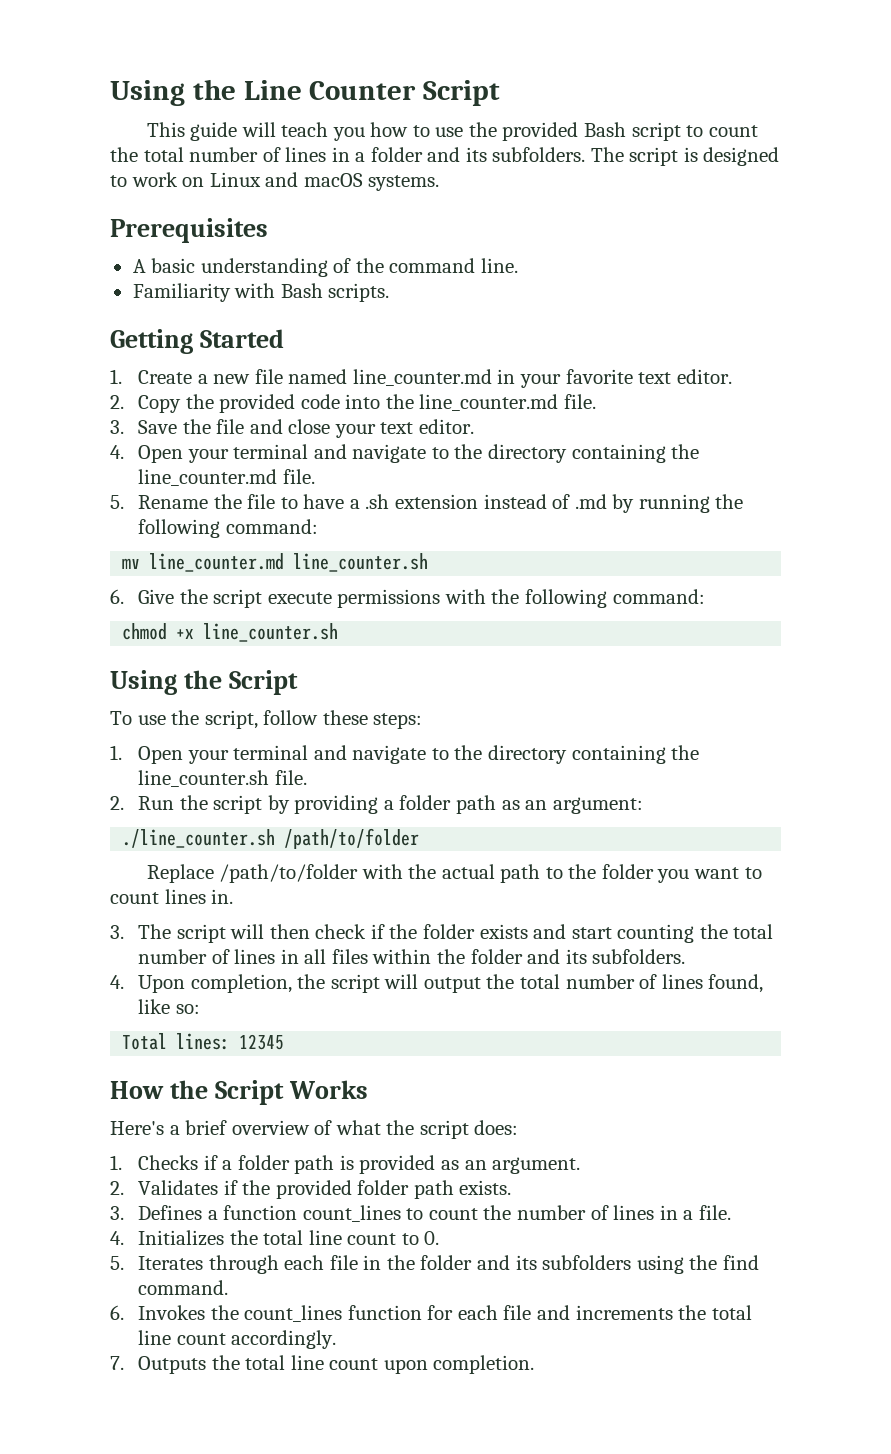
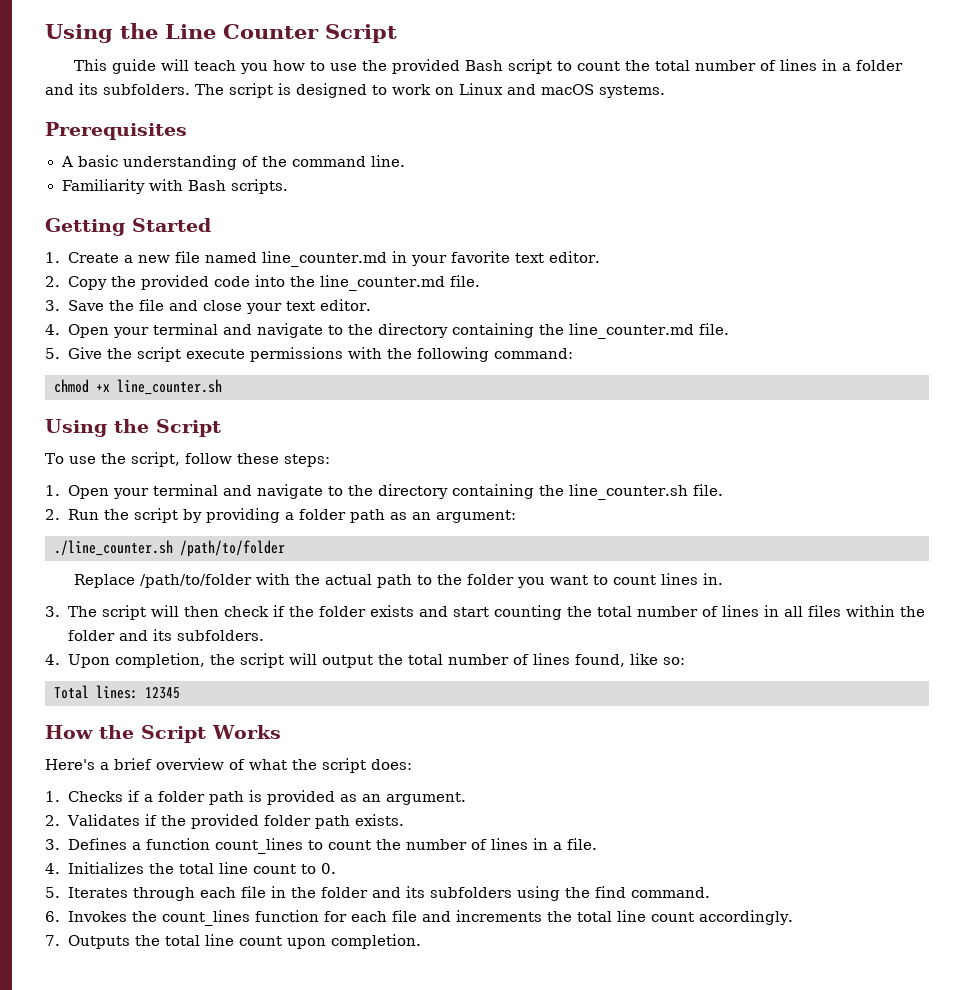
[138,494,744,513] [138,519,318,538] [122,553,429,572] [110,589,124,604] Rename the file to have a .sh extension instead of .md by running the following command: // mv line_counter.md line_counter.sh // 6. -> (60, 353) none

